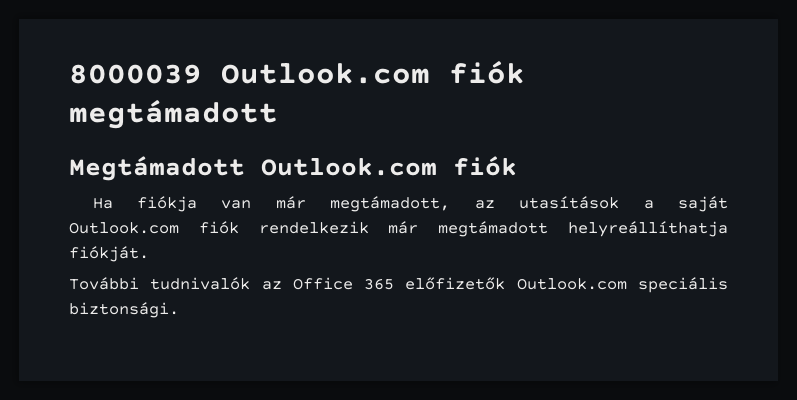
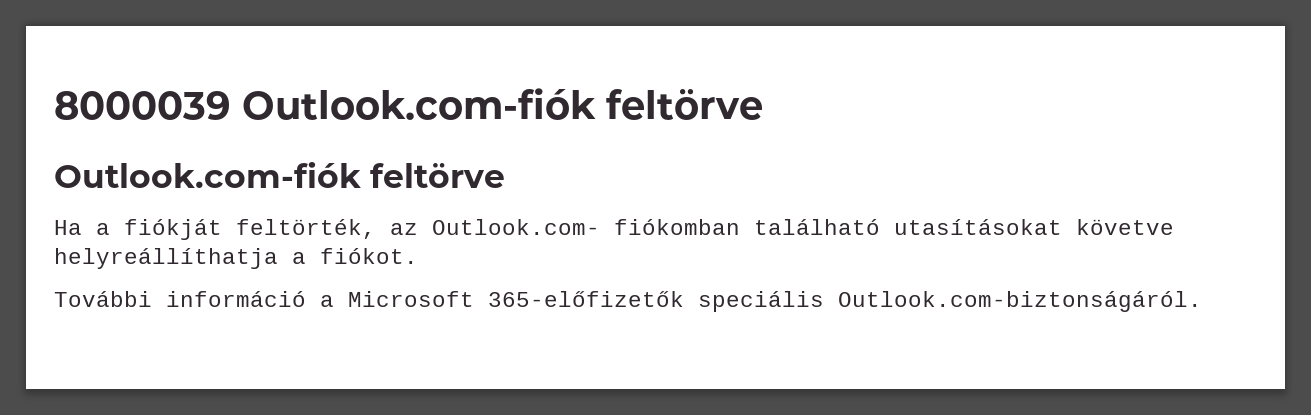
[221,60,525,84] [69,99,278,129] [69,156,517,181] [92,196,728,212] [69,221,728,237] [69,246,149,262] [69,277,728,293] [69,302,179,318] Outlook.com fiók megtámadott // Megtámadott Outlook.com fiók // Ha fiókja van már megtámadott, az utasítások a saját Outlook.com fiók rendelkezik már megtámadott helyreállíthatja fiókját. // További tudnivalók az Office 365 előfizetők Outlook.com speciális biztonsági. -> [242,88,763,120] [54,162,505,188] [54,219,1174,240] [54,248,418,269] [54,291,1202,312] Outlook.com-fiók feltörve // Outlook.com-fiók feltörve // Ha a fiókját feltörték, az Outlook.com- fiókomban található utasításokat követve helyreállíthatja a fiókot. // További információ a Microsoft 365-előfizetők speciális Outlook.com-biztonságáról.

